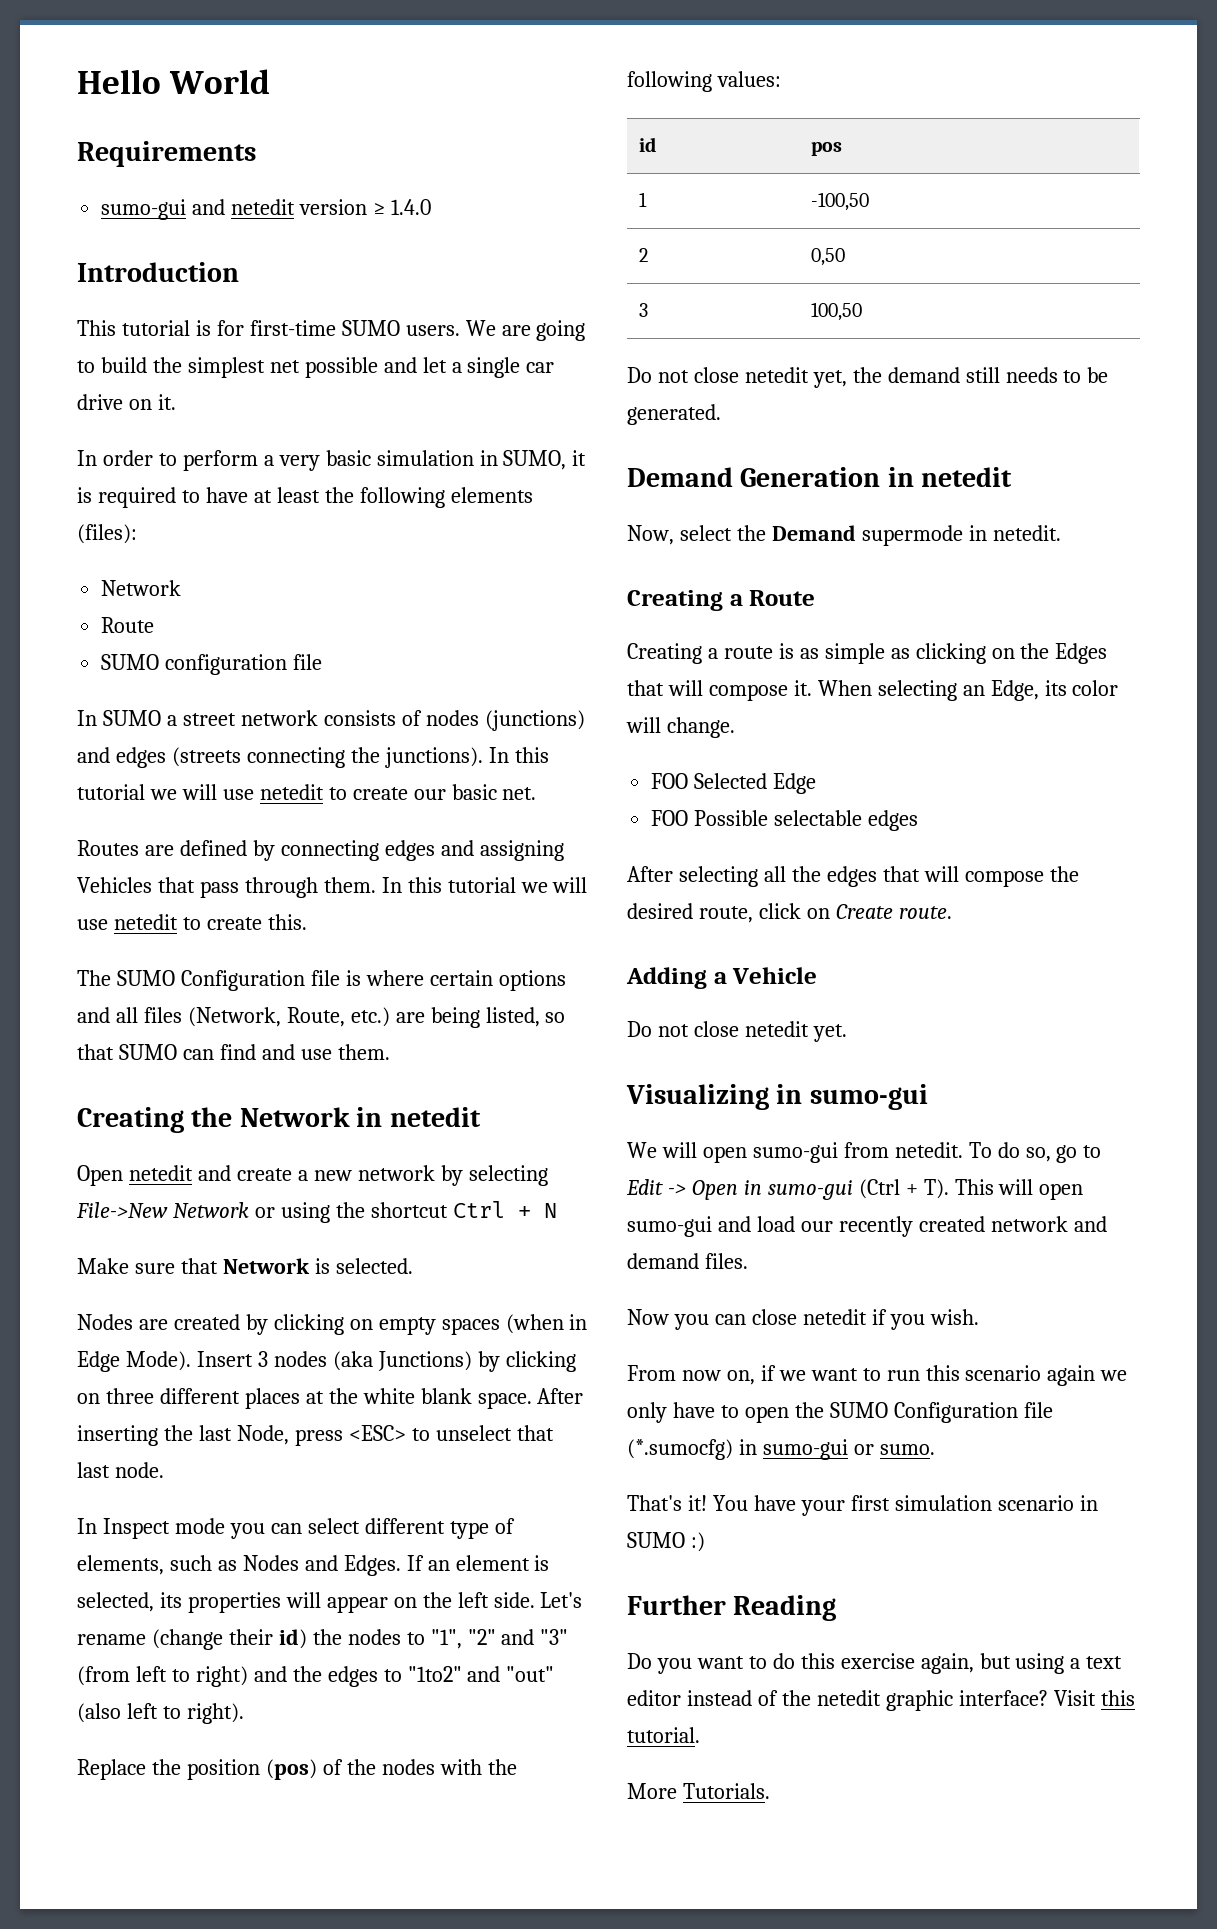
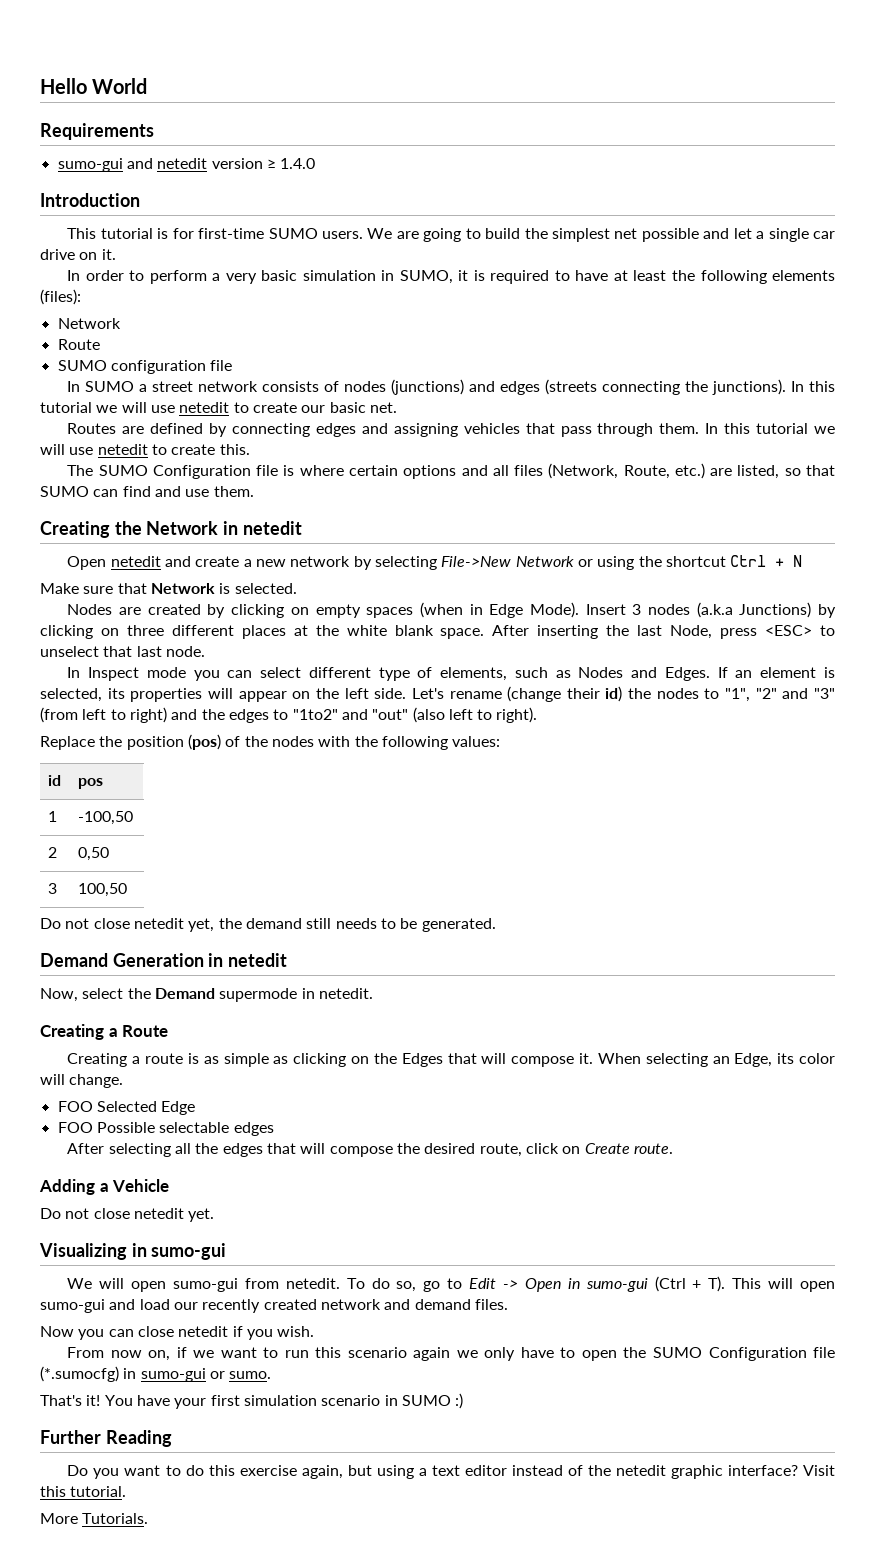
[77,877,152,893] Vehicles -> [463,423,520,434] vehicles
[430,1007,480,1028] being -> (733, 472) none
[332,1351,373,1371] (aka -> [696,602,733,618] (a.k.a

